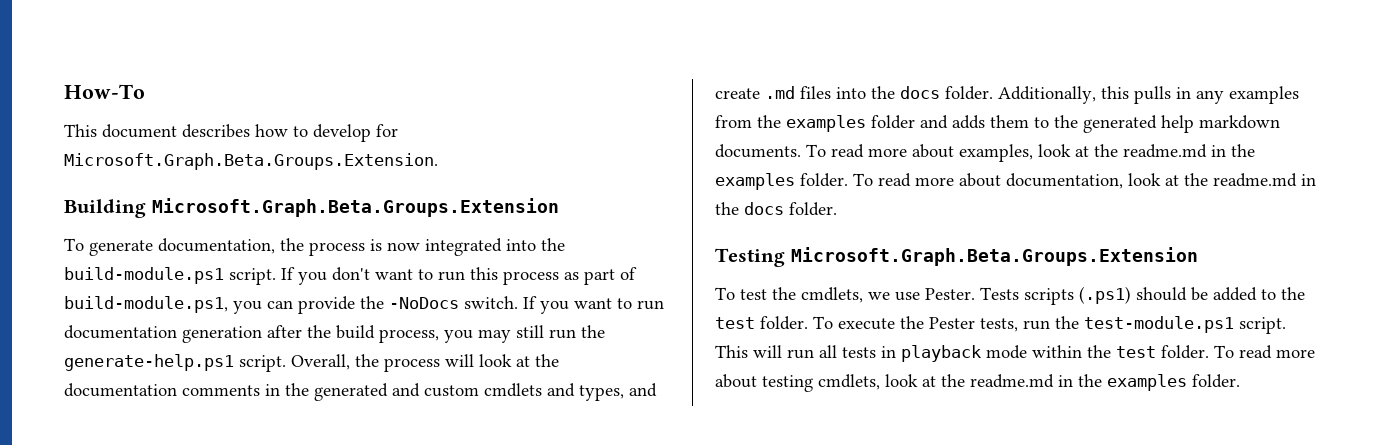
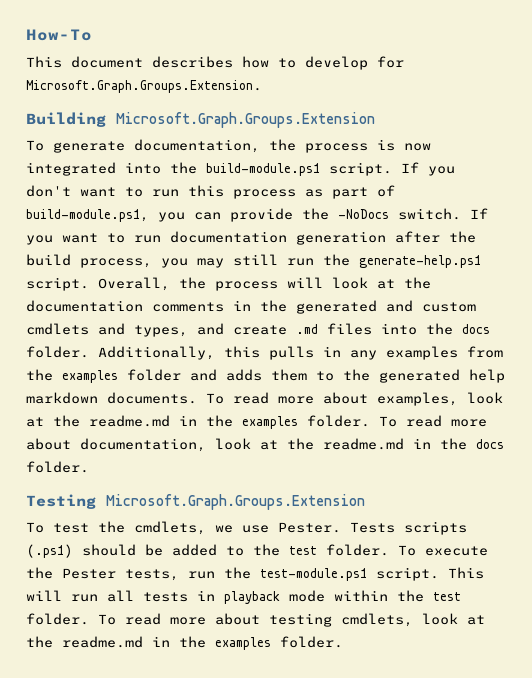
[64,153,438,170] Microsoft.Graph.Beta.Groups.Extension. -> [26,80,262,93] Microsoft.Graph.Groups.Extension.
[151,198,559,217] Microsoft.Graph.Beta.Groups.Extension -> [116,112,375,128] Microsoft.Graph.Groups.Extension
[790,247,1198,266] Microsoft.Graph.Beta.Groups.Extension -> [106,494,365,510] Microsoft.Graph.Groups.Extension

